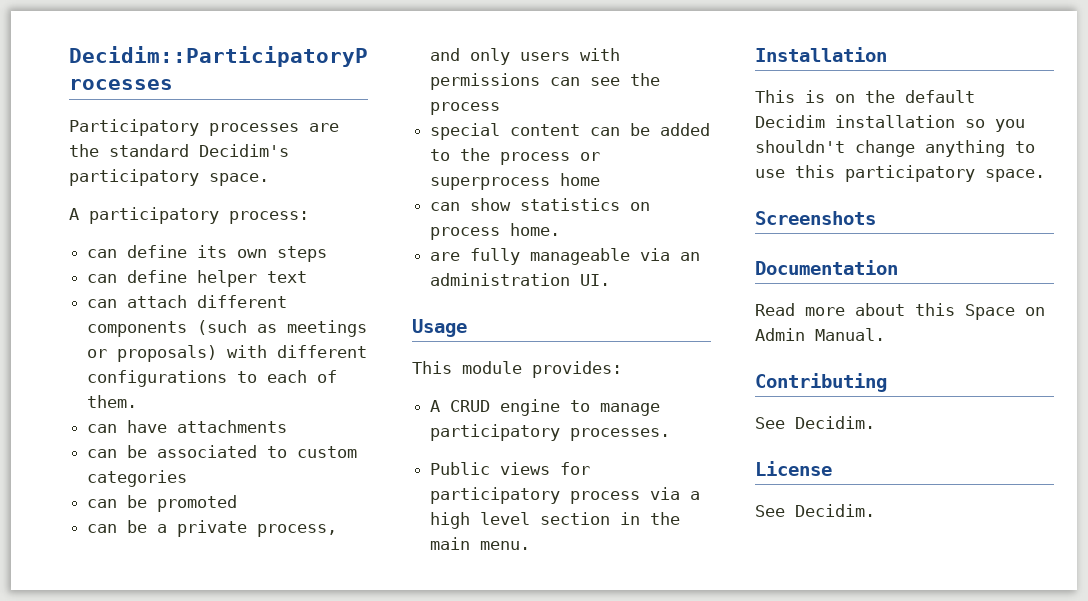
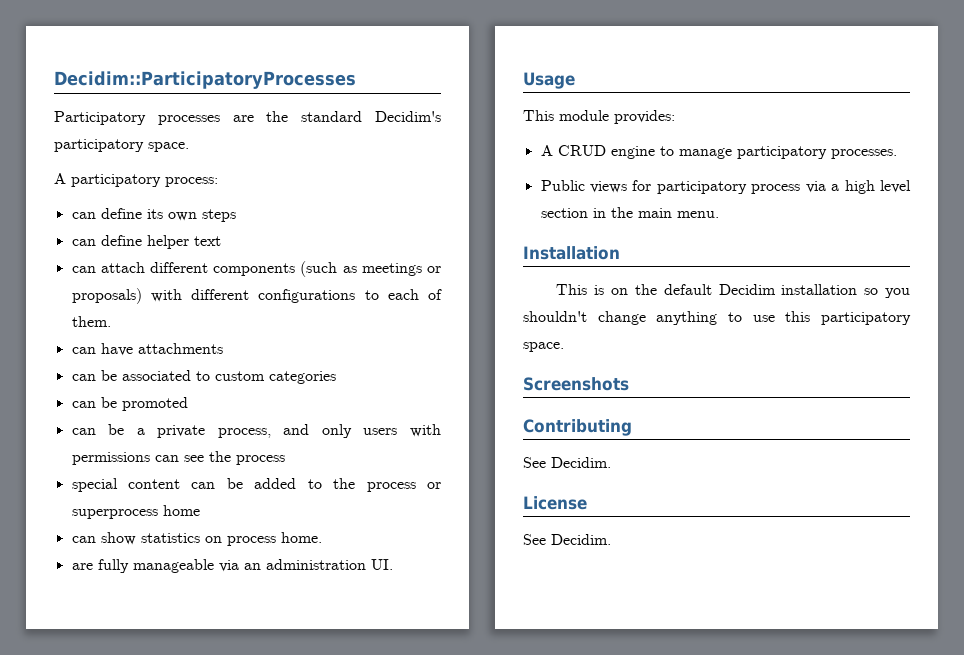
[755,260,898,275] [755,303,1045,320] [755,328,885,341] // Documentation // Read more about this Space on Admin Manual. -> (629, 384) none

